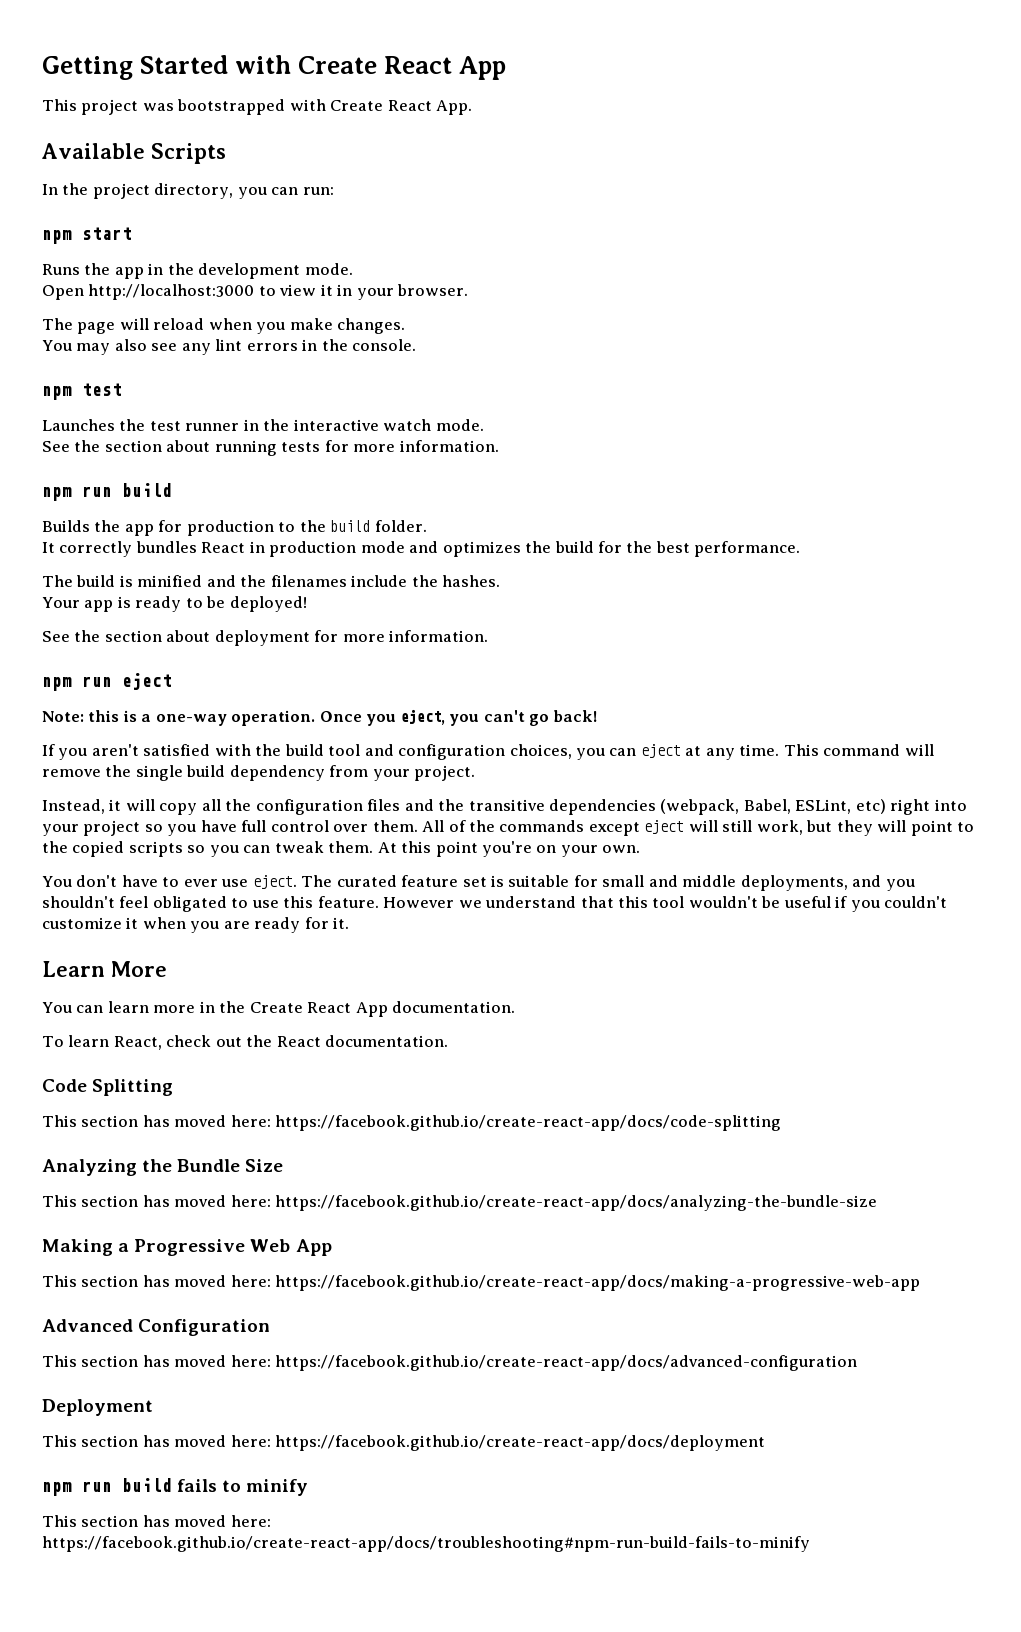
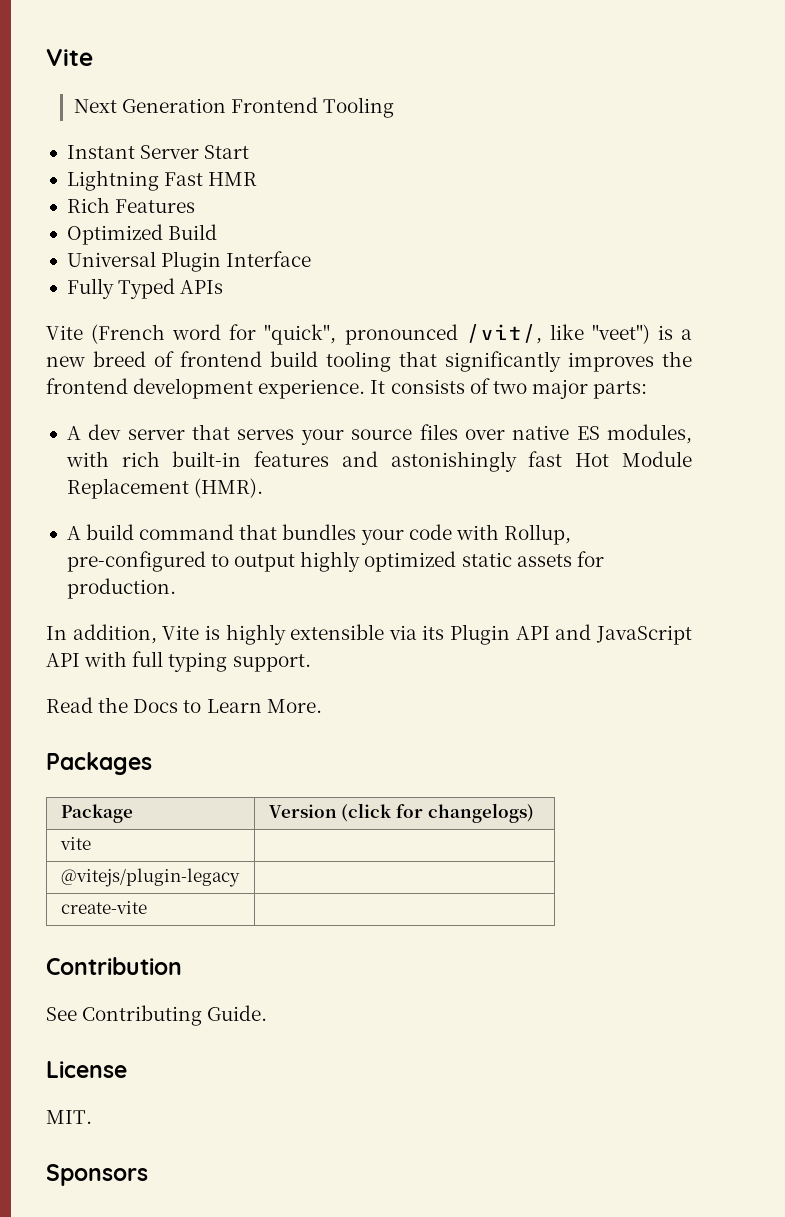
[42,55,507,80] [42,99,473,115] [42,143,226,164] [42,183,334,199] [42,227,132,244] [42,263,353,279] [42,284,469,300] [42,318,406,334] [42,339,417,355] [42,383,122,400] [42,419,484,431] [42,440,499,456] [42,483,172,501] [42,520,427,536] [42,541,801,557] [42,575,501,587] [42,596,307,612] [42,630,489,646] [42,673,172,691] [42,709,598,726] [42,744,934,760] [42,765,476,781] [42,799,967,815] [42,820,975,836] [42,841,641,857] [42,875,915,891] [42,896,948,912] [42,917,350,933] [42,961,167,977] [42,1001,516,1017] [42,1035,449,1050] [42,1079,174,1096] [42,1115,782,1131] [42,1159,284,1176] [42,1195,878,1211] [42,1239,332,1256] [42,1275,921,1291] [42,1319,271,1336] [42,1355,858,1371] [42,1399,153,1416] [42,1435,766,1451] [42,1478,309,1496] [42,1515,271,1527] [42,1536,810,1552] Getting Started with Create React App // This project was bootstrapped with Create React App. // Available Scripts // In the project directory, you can run: // npm start // Runs the app in the development mode. // Open http://localhost:3000 to view it in your browser. // The page will reload when you make changes. // You may also see any lint errors in the console. // npm test // Launches the test runner in the interactive watch mode. // See the section about running tests for more information. // npm run build // Builds the app for production to the build folder. // It correctly bundles React in production mode and optimizes the build for the best performance. // The build is minified and the filenames include the hashes. // Your app is ready to be deployed! // See the section about deployment for more information. // npm run eject // Note: this is a one-way operation. Once you eject, you can't go back! // If you aren't satisfied with the build tool and configuration choices, you can eject at any time. This command will remove the single build dependency from your project. // Instead, it will copy all the configuration files and the transitive dependencies (webpack, Babel, ESLint, etc) right into your project so you have full control over them. All of the commands except eject will still work, but they will point to the copied scripts so you can tweak them. At this point you're on your own. // You don't have to ever use eject. The curated feature set is suitable for small and middle deployments, and you shouldn't feel obligated to use this feature. However we understand that this tool wouldn't be useful if you couldn't customize it when you are ready for it. // Learn More // You can learn more in the Create React App documentation. // To learn React, check out the React documentation. // Code Splitting // This section has moved here: https://facebook.github.io/create-react-app/docs/code-splitting // Analyzing the Bundle Size // This section has moved here: https://facebook.github.io/create-react-app/docs/analyzing-the-bundle-size // Making a Progressive Web App // This section has moved here: https://facebook.github.io/create-react-app/docs/making-a-progressive-web-app // Advanced Configuration // This section has moved here: https://facebook.github.io/create-react-app/docs/advanced-configuration // Deployment // This section has moved here: https://facebook.github.io/create-react-app/docs/deployment // npm run build fails to minify // This section has moved here: https://facebook.github.io/create-react-app/docs/troubleshooting#npm-run-build-fails-to-minify -> [46,49,93,66] [73,97,395,118] [66,145,250,159] [66,170,258,191] [66,197,196,213] [66,224,218,245] [66,251,312,272] [66,278,224,299] [46,324,693,345] [46,351,692,372] [46,378,648,399] [66,424,692,445] [65,451,692,472] [66,478,264,499] [66,524,571,545] [66,551,604,572] [66,578,176,599] [46,624,692,645] [46,651,311,672] [46,697,322,713] [46,752,152,775] [60,804,133,823] [268,803,534,823] [59,837,91,850] [60,868,240,887] [60,901,147,914] [46,957,182,975] [46,1005,268,1026] [46,1061,127,1078] [46,1110,92,1124] [46,1164,148,1186] Vite // Next Generation Frontend Tooling // Instant Server Start // Lightning Fast HMR // Rich Features // Optimized Build // Universal Plugin Interface // Fully Typed APIs // Vite (French word for "quick", pronounced /vit/, like "veet") is a new breed of frontend build tooling that significantly improves the frontend development experience. It consists of two major parts: // A dev server that serves your source files over native ES modules, with rich built-in features and astonishingly fast Hot Module Replacement (HMR). // A build command that bundles your code with Rollup, pre-configured to output highly optimized static assets for production. // In addition, Vite is highly extensible via its Plugin API and JavaScript API with full typing support. // Read the Docs to Learn More. // Packages // Package | Version (click for changelogs) // vite | // @vitejs/plugin-legacy | // create-vite | // Contribution // See Contributing Guide. // License // MIT. // Sponsors

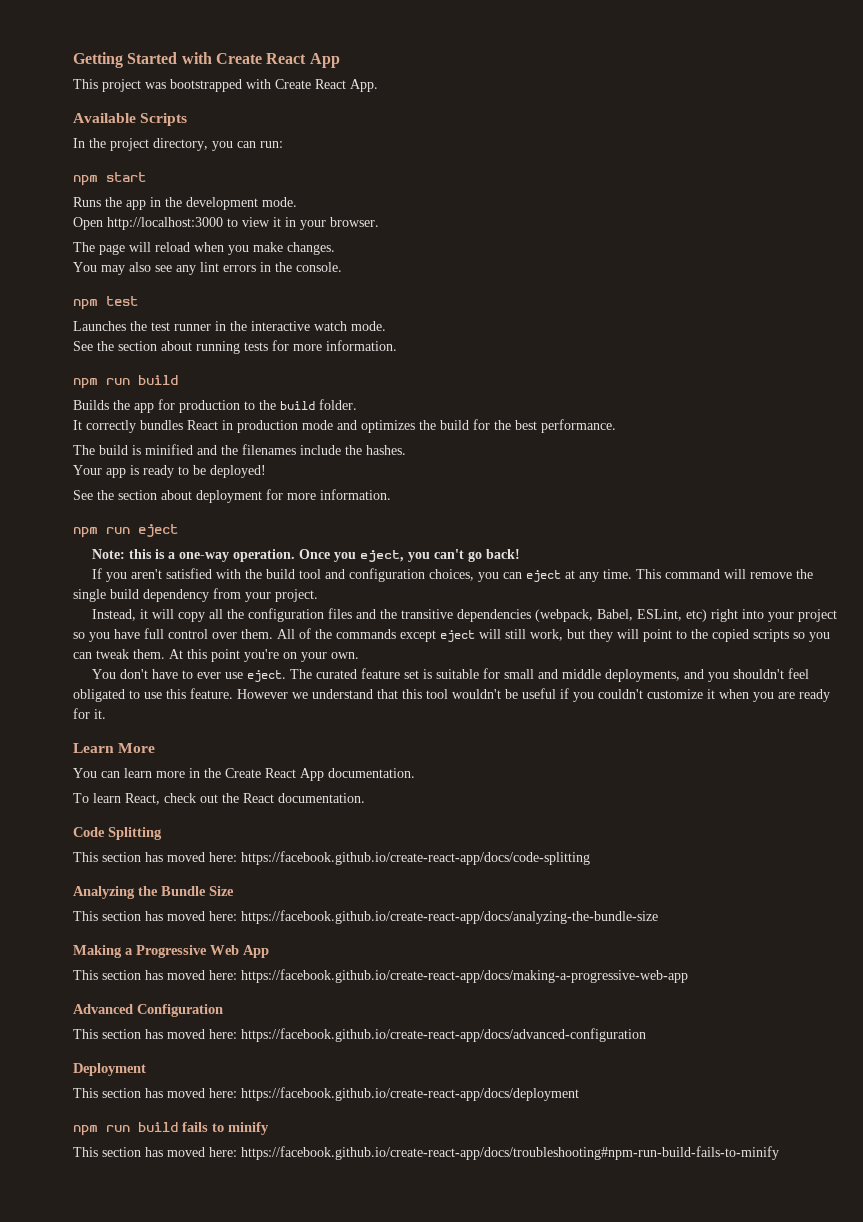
[46,49,93,66] [73,97,395,118] [66,145,250,159] [66,170,258,191] [66,197,196,213] [66,224,218,245] [66,251,312,272] [66,278,224,299] [46,324,693,345] [46,351,692,372] [46,378,648,399] [66,424,692,445] [65,451,692,472] [66,478,264,499] [66,524,571,545] [66,551,604,572] [66,578,176,599] [46,624,692,645] [46,651,311,672] [46,697,322,713] [46,752,152,775] [60,804,133,823] [268,803,534,823] [59,837,91,850] [60,868,240,887] [60,901,147,914] [46,957,182,975] [46,1005,268,1026] [46,1061,127,1078] [46,1110,92,1124] [46,1164,148,1186] Vite // Next Generation Frontend Tooling // Instant Server Start // Lightning Fast HMR // Rich Features // Optimized Build // Universal Plugin Interface // Fully Typed APIs // Vite (French word for "quick", pronounced /vit/, like "veet") is a new breed of frontend build tooling that significantly improves the frontend development experience. It consists of two major parts: // A dev server that serves your source files over native ES modules, with rich built-in features and astonishingly fast Hot Module Replacement (HMR). // A build command that bundles your code with Rollup, pre-configured to output highly optimized static assets for production. // In addition, Vite is highly extensible via its Plugin API and JavaScript API with full typing support. // Read the Docs to Learn More. // Packages // Package | Version (click for changelogs) // vite | // @vitejs/plugin-legacy | // create-vite | // Contribution // See Contributing Guide. // License // MIT. // Sponsors -> [73,52,340,68] [73,79,378,92] [73,113,188,126] [73,138,283,151] [73,172,146,186] [73,197,297,210] [73,217,379,230] [73,242,335,255] [73,262,342,275] [73,296,138,310] [73,321,386,331] [73,340,397,354] [73,375,178,389] [73,399,357,413] [73,419,616,433] [73,444,406,455] [73,465,266,478] [73,489,391,503] [73,524,178,538] [91,549,520,562] [91,568,813,582] [73,588,318,602] [91,608,837,622] [73,628,830,642] [73,649,359,662] [91,668,809,682] [73,688,830,702] [73,708,106,719] [73,743,156,753] [73,768,415,781] [73,793,365,805] [73,827,162,840] [73,851,590,865] [73,886,234,899] [73,910,658,924] [73,945,269,958] [73,969,688,983] [73,1004,223,1017] [73,1028,646,1042] [73,1063,146,1076] [73,1087,579,1101] [73,1122,269,1136] [73,1146,779,1160] Getting Started with Create React App // This project was bootstrapped with Create React App. // Available Scripts // In the project directory, you can run: // npm start // Runs the app in the development mode. // Open http://localhost:3000 to view it in your browser. // The page will reload when you make changes. // You may also see any lint errors in the console. // npm test // Launches the test runner in the interactive watch mode. // See the section about running tests for more information. // npm run build // Builds the app for production to the build folder. // It correctly bundles React in production mode and optimizes the build for the best performance. // The build is minified and the filenames include the hashes. // Your app is ready to be deployed! // See the section about deployment for more information. // npm run eject // Note: this is a one-way operation. Once you eject, you can't go back! // If you aren't satisfied with the build tool and configuration choices, you can eject at any time. This command will remove the single build dependency from your project. // Instead, it will copy all the configuration files and the transitive dependencies (webpack, Babel, ESLint, etc) right into your project so you have full control over them. All of the commands except eject will still work, but they will point to the copied scripts so you can tweak them. At this point you're on your own. // You don't have to ever use eject. The curated feature set is suitable for small and middle deployments, and you shouldn't feel obligated to use this feature. However we understand that this tool wouldn't be useful if you couldn't customize it when you are ready for it. // Learn More // You can learn more in the Create React App documentation. // To learn React, check out the React documentation. // Code Splitting // This section has moved here: https://facebook.github.io/create-react-app/docs/code-splitting // Analyzing the Bundle Size // This section has moved here: https://facebook.github.io/create-react-app/docs/analyzing-the-bundle-size // Making a Progressive Web App // This section has moved here: https://facebook.github.io/create-react-app/docs/making-a-progressive-web-app // Advanced Configuration // This section has moved here: https://facebook.github.io/create-react-app/docs/advanced-configuration // Deployment // This section has moved here: https://facebook.github.io/create-react-app/docs/deployment // npm run build fails to minify // This section has moved here: https://facebook.github.io/create-react-app/docs/troubleshooting#npm-run-build-fails-to-minify

